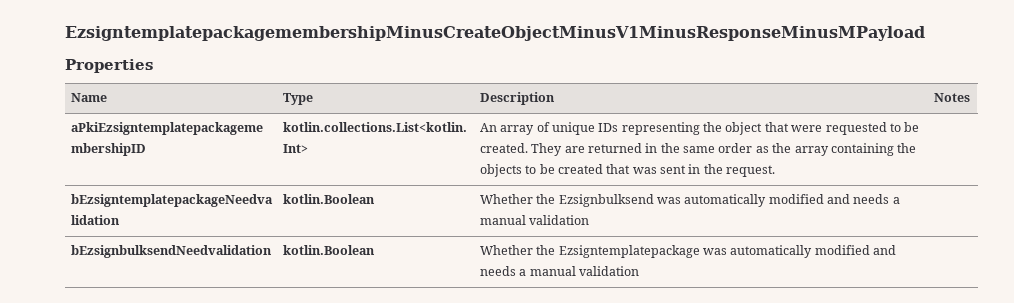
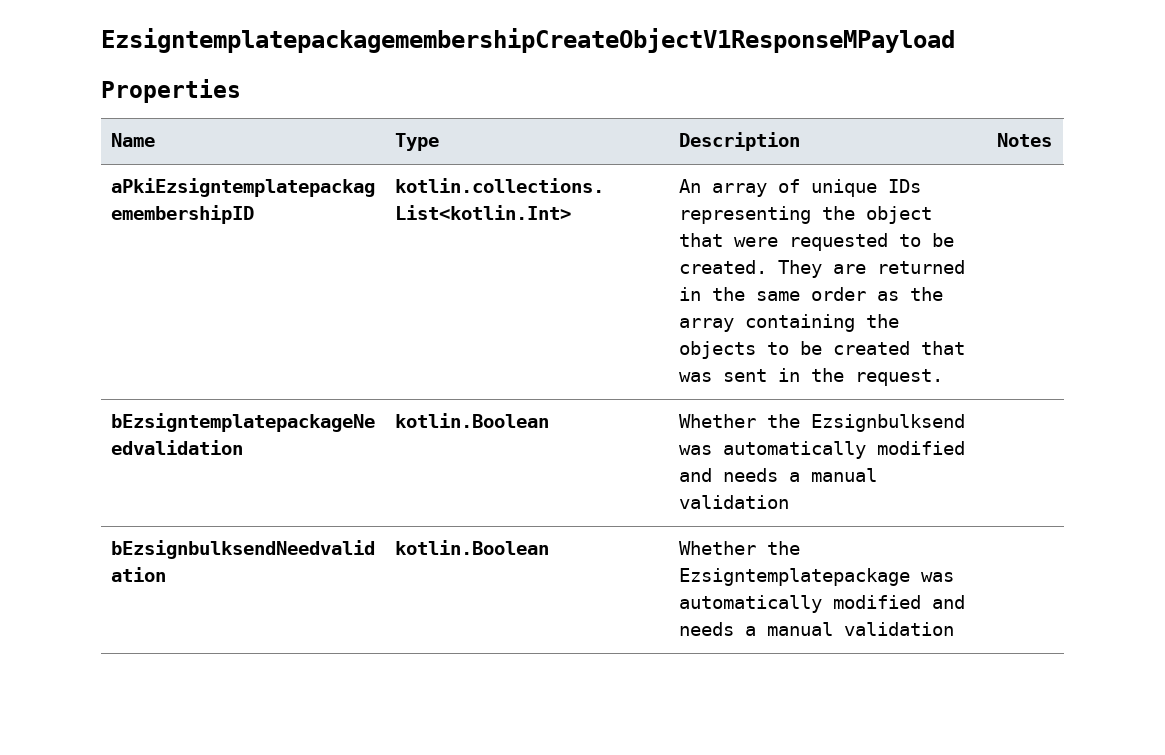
[65,26,925,41] EzsigntemplatepackagemembershipMinusCreateObjectMinusV1MinusResponseMinusMPayload -> [101,28,955,53] EzsigntemplatepackagemembershipCreateObjectV1ResponseMPayload

